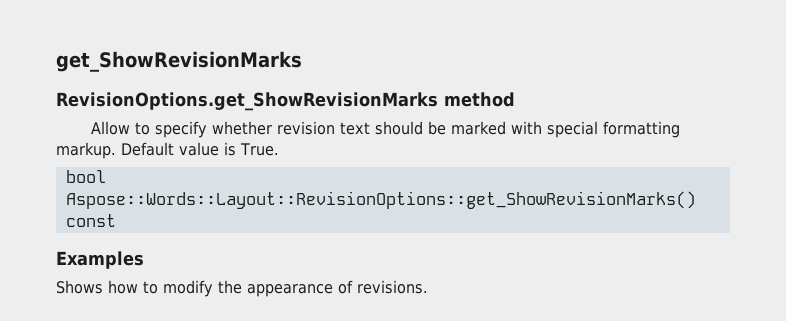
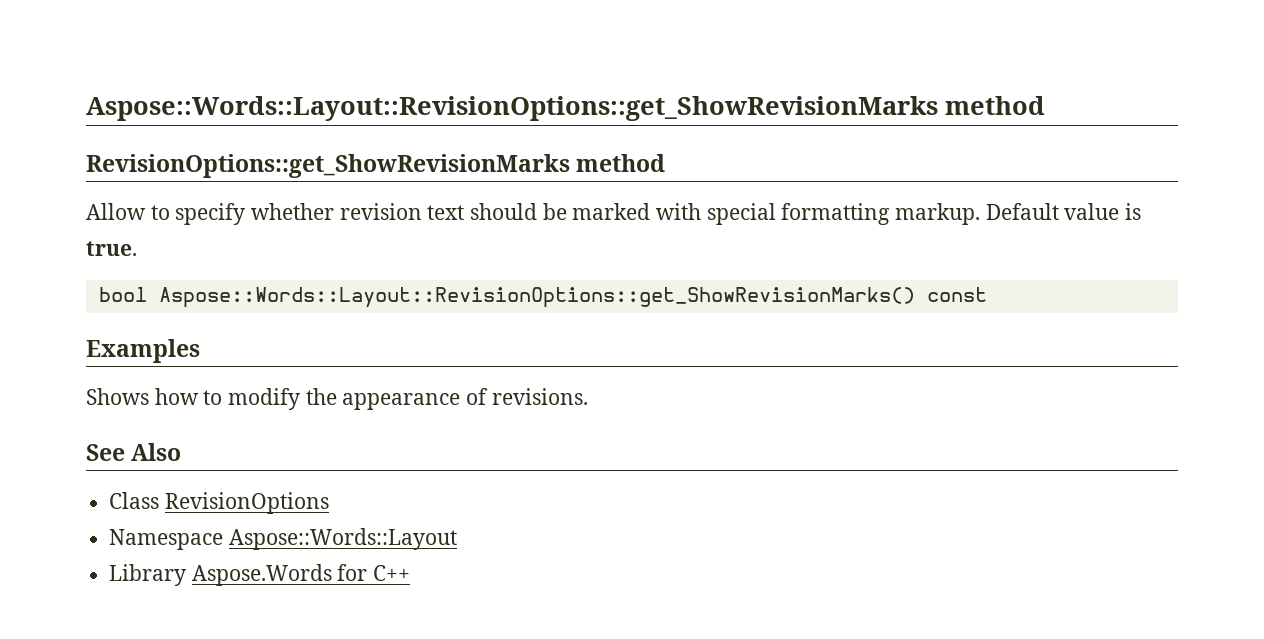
[56,51,302,72] [56,92,438,111] get_ShowRevisionMarks // RevisionOptions.get_ShowRevisionMarks -> [86,96,1045,121] [86,154,570,178] Aspose::Words::Layout::RevisionOptions::get_ShowRevisionMarks method // RevisionOptions::get_ShowRevisionMarks
[240,143,279,156] True. -> [86,241,137,256] true.
(428, 287) none -> [86,443,182,461] [109,492,329,514] [109,528,457,550] [109,564,411,586] // See Also // Class RevisionOptions // Namespace Aspose::Words::Layout // Library Aspose.Words for C++

